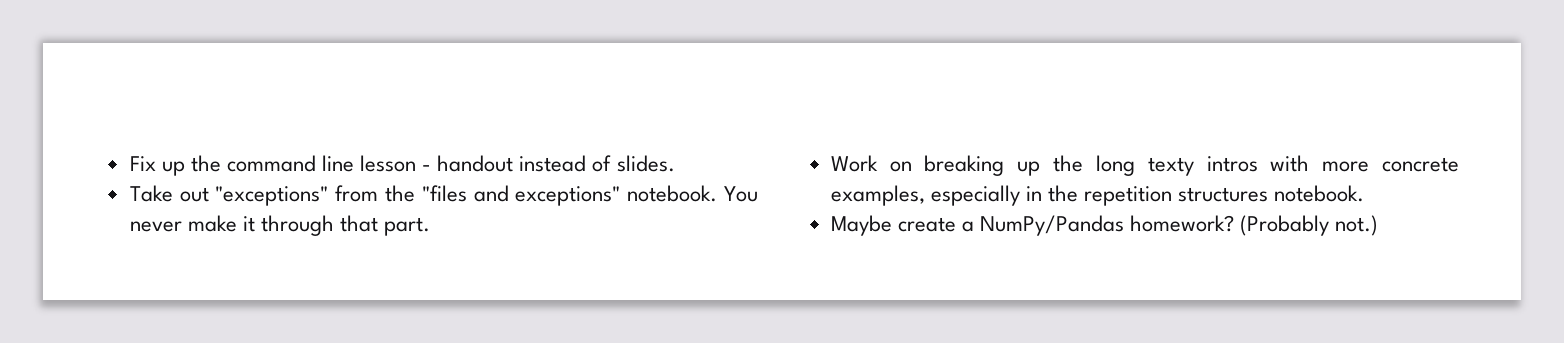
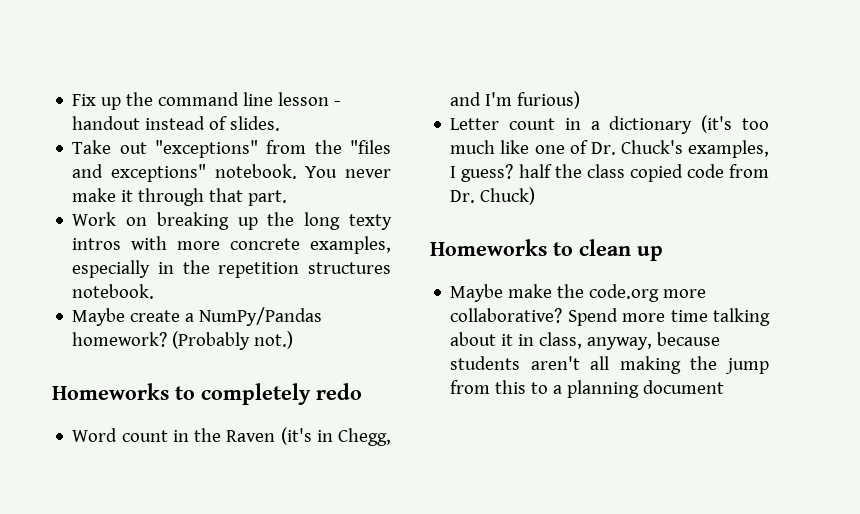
(1379, 225) none -> [52,383,362,405] [72,427,391,446] [450,91,581,109] [450,115,769,134] [450,140,769,158] [450,164,769,182] [450,187,536,205] [430,239,663,261] [450,284,707,302] [450,308,770,326] [450,332,721,350] [450,356,769,374] [450,380,725,398] // Homeworks to completely redo // Word count in the Raven (it's in Chegg, and I'm furious) // Letter count in a dictionary (it's too much like one of Dr. Chuck's examples, I guess? half the class copied code from Dr. Chuck) // Homeworks to clean up // Maybe make the code.org more collaborative? Spend more time talking about it in class, anyway, because students aren't all making the jump from this to a planning document

